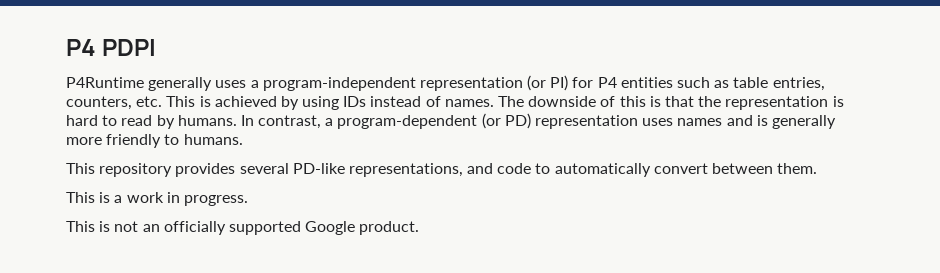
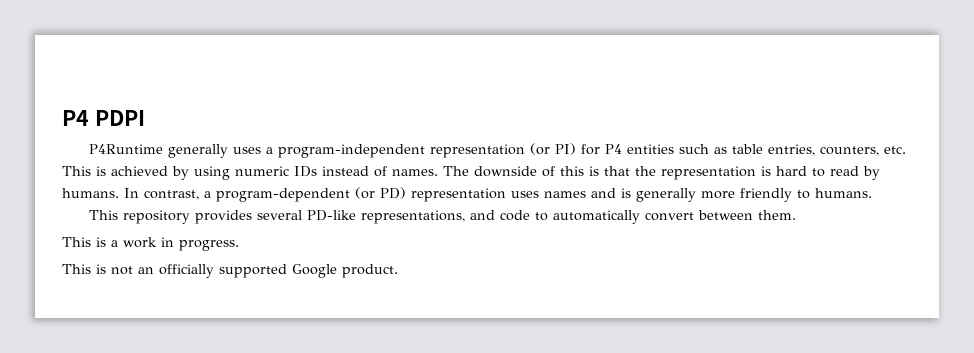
(340, 103) none -> [235,166,289,176] numeric

